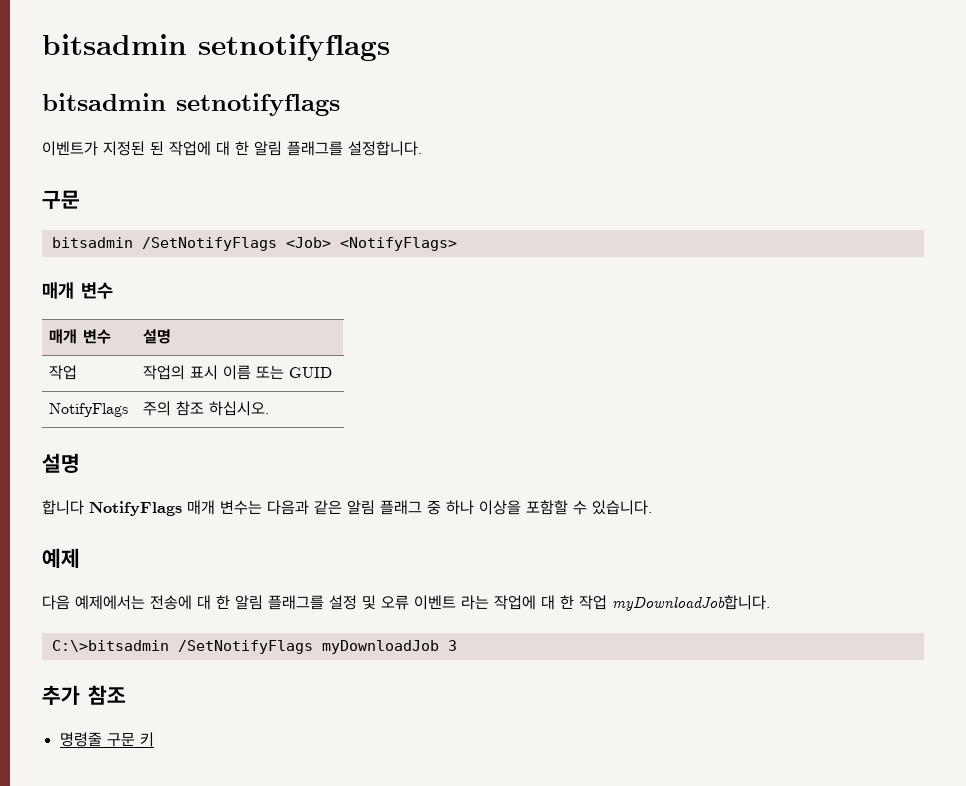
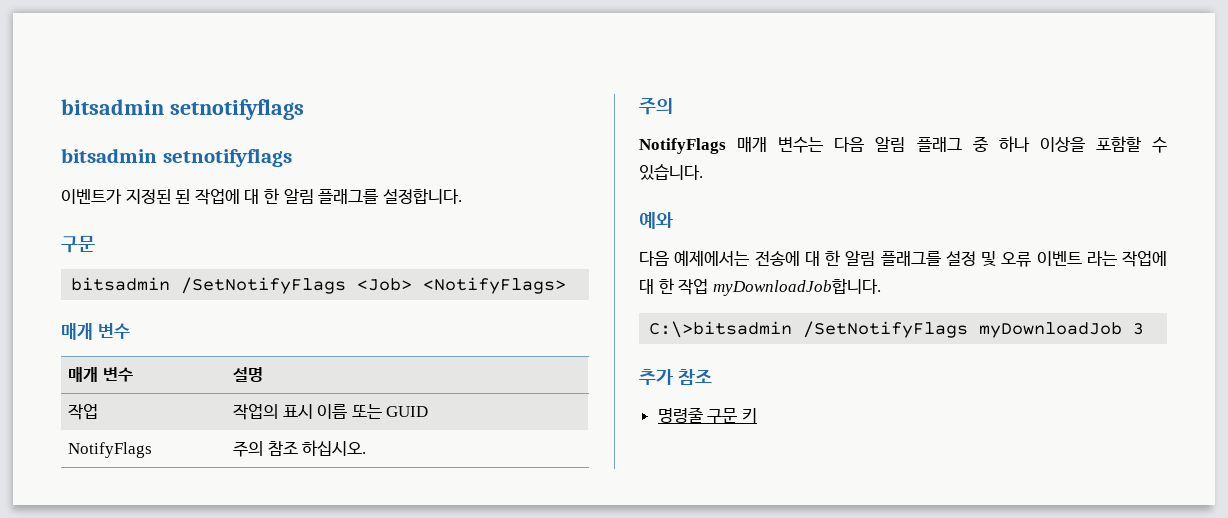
[42,453,80,473] [42,500,84,515] 설명 // 합니다 -> [639,97,673,115] 주의 //
[267,500,342,515] 다음과 같은 -> [834,137,865,152] 다음
[42,548,80,568] 예제 -> [639,211,673,229] 예와

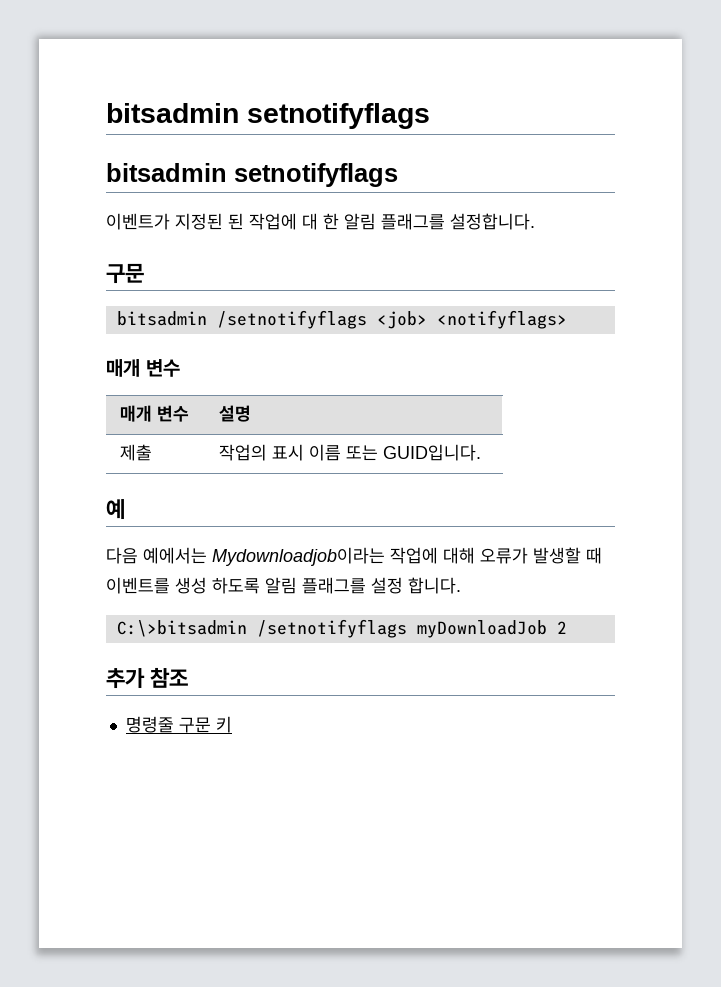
[181,277,567,294] /SetNotifyFlags <Job> <NotifyFlags> -> [216,310,567,329] /setnotifyflags <job> <notifyflags>
[67,404,98,420] 작업 -> [120,444,153,461] 제출
[386,406,429,417] [67,442,152,458] [232,440,367,457] [639,97,673,115] [639,136,1167,154] [639,164,703,180] [639,211,673,229] [639,250,1167,267] [639,278,881,296] [649,321,1145,338] GUID // NotifyFlags | 주의 참조 하십시오. // 주의 // NotifyFlags 매개 변수는 다음 알림 플래그 중 하나 이상을 포함할 수 있습니다. // 예와 // 다음 예제에서는 전송에 대 한 알림 플래그를 설정 및 오류 이벤트 라는 작업에 대 한 작업 myDownloadJob합니다. // C:\>bitsadmin /SetNotifyFlags myDownloadJob 3 -> [383,444,482,461] [106,499,125,520] [106,547,602,566] [106,577,461,594] [116,619,567,638] GUID입니다. // 예 // 다음 예에서는 Mydownloadjob이라는 작업에 대해 오류가 발생할 때 이벤트를 생성 하도록 알림 플래그를 설정 합니다. // C:\>bitsadmin /setnotifyflags myDownloadJob 2

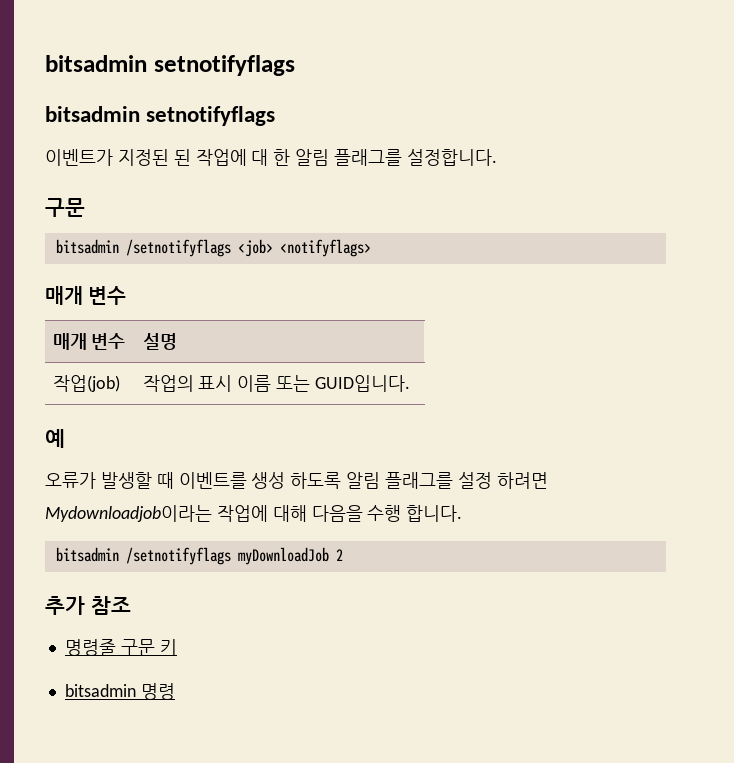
[120,444,153,461] 제출 -> [52,375,120,392] 작업(job)
[106,547,475,566] 다음 예에서는 Mydownloadjob이라는 작업에 대해 -> (65, 438) none
(403, 585) none -> [496,472,548,489] [45,505,402,522] 하려면 Mydownloadjob이라는 작업에 대해 다음을 수행
[116,620,247,637] C:\>bitsadmin -> [55,547,119,562] bitsadmin
(232, 724) none -> [64,683,175,700] // bitsadmin 명령

